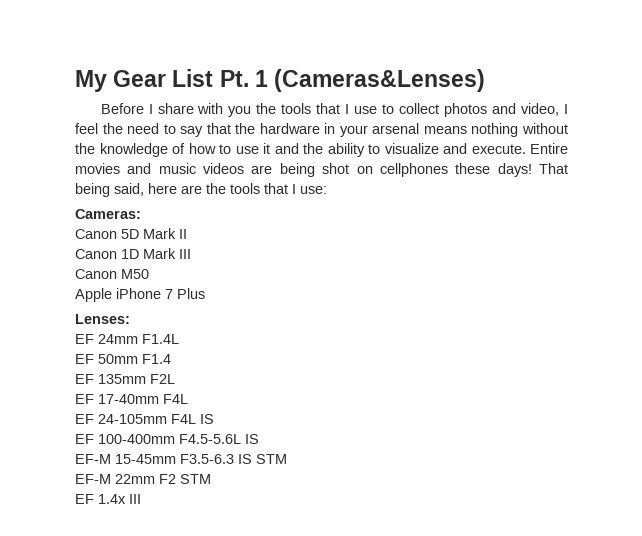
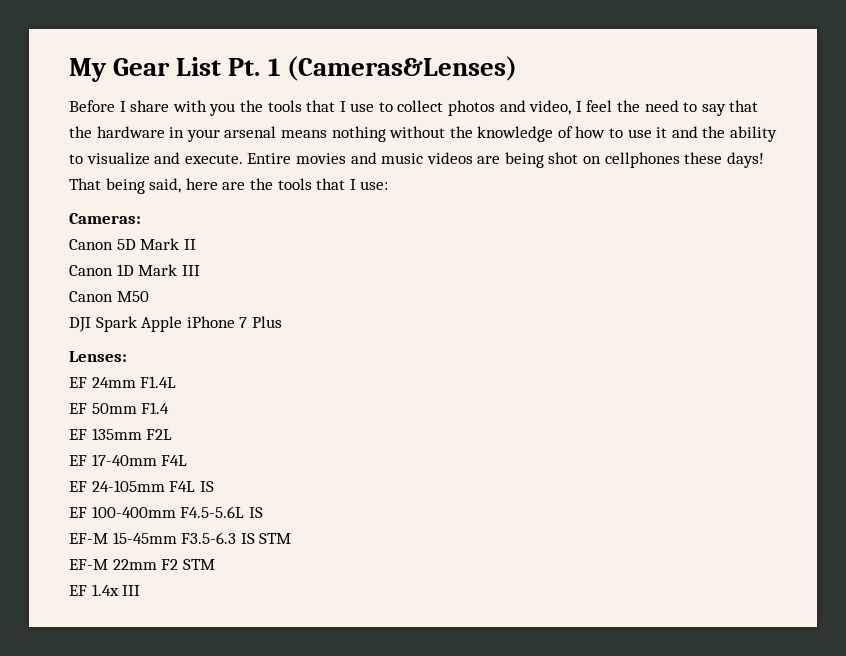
(149, 274) none -> [69,316,137,332] DJI Spark

